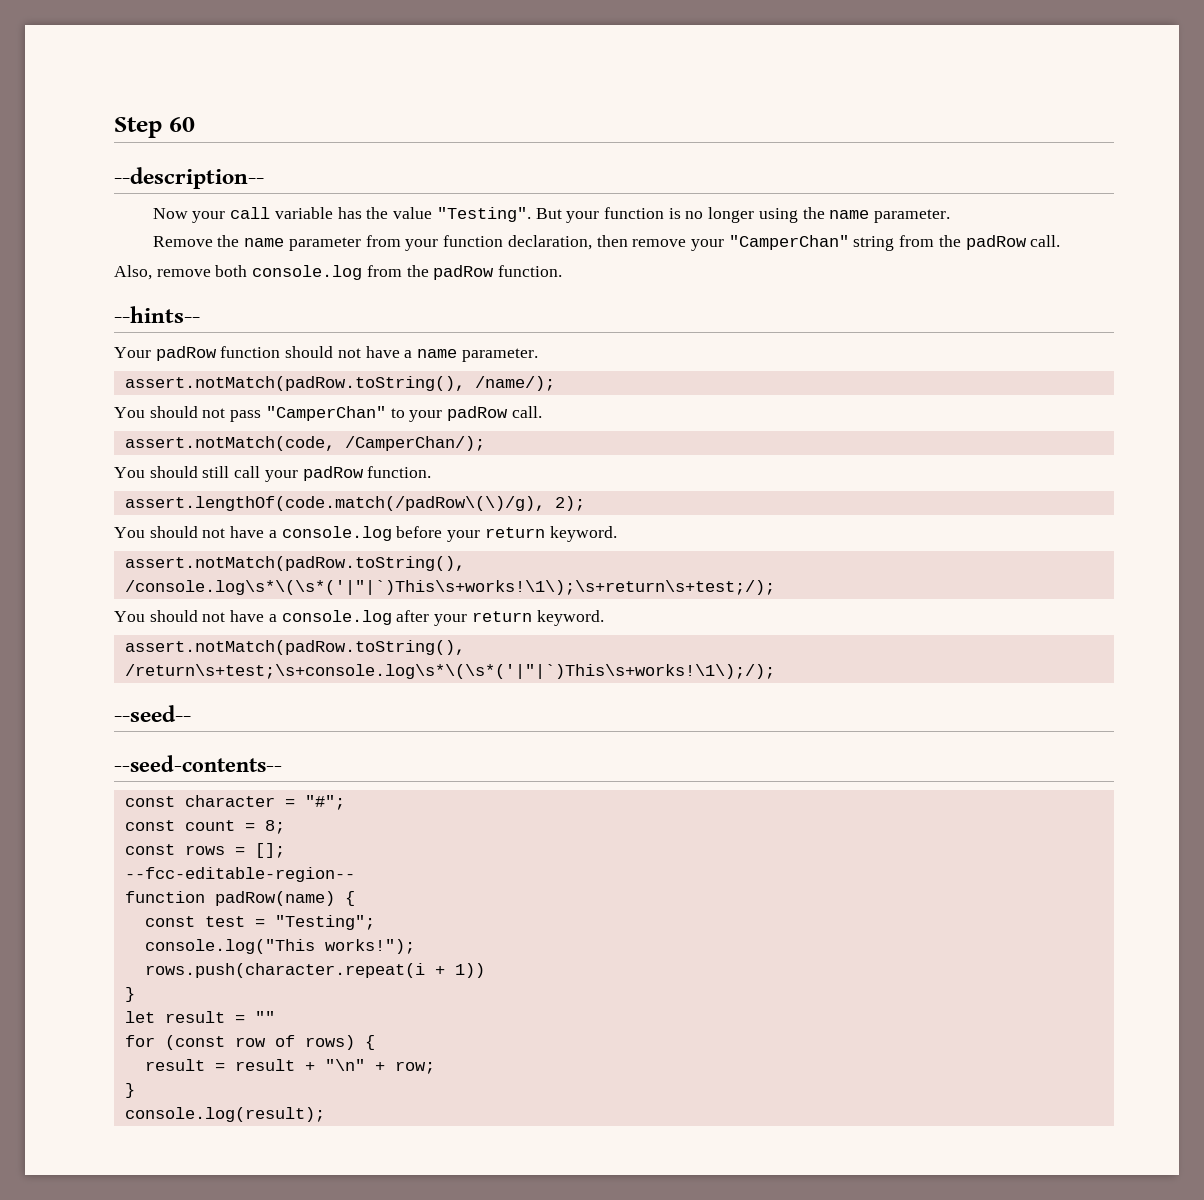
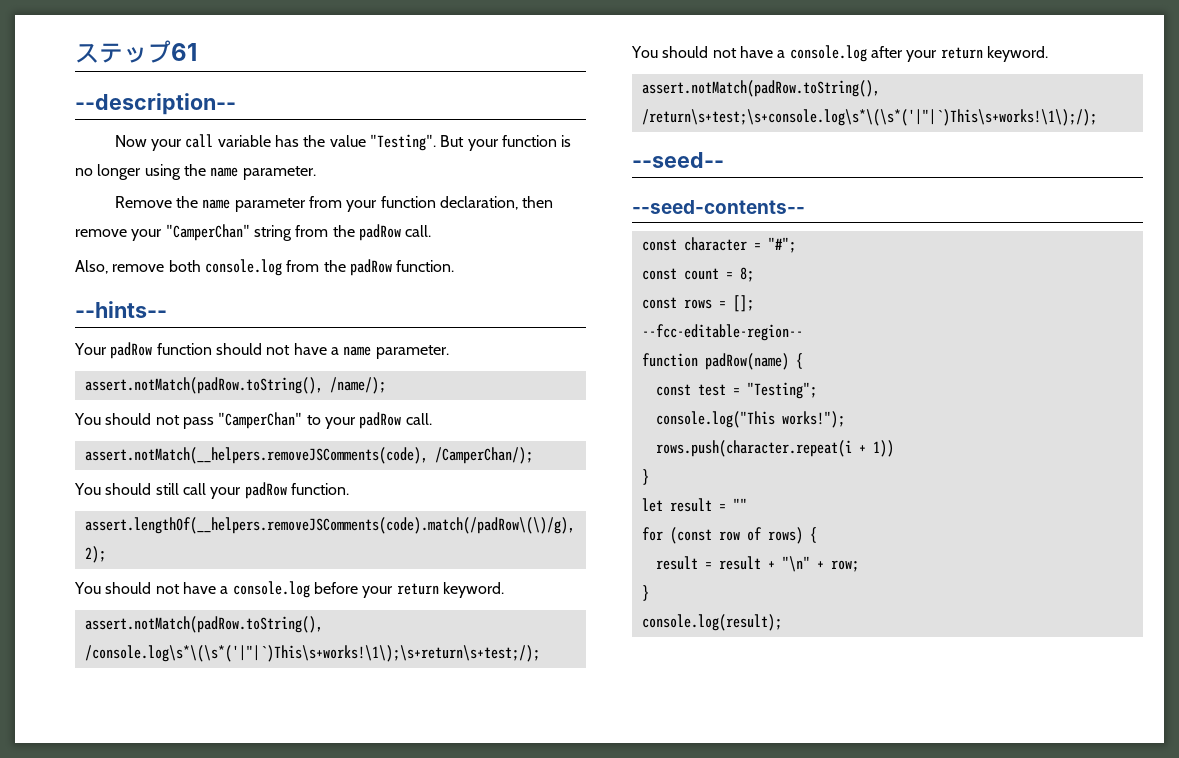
[114,117,195,138] Step 60 -> [75,40,197,63] ステップ61
[124,436,335,451] assert.notMatch(code, -> [84,447,428,464] assert.notMatch(__helpers.removeJSComments(code),
[124,496,545,511] assert.lengthOf(code.match(/padRow\(\)/g), -> [84,517,575,534] assert.lengthOf(__helpers.removeJSComments(code).match(/padRow\(\)/g),

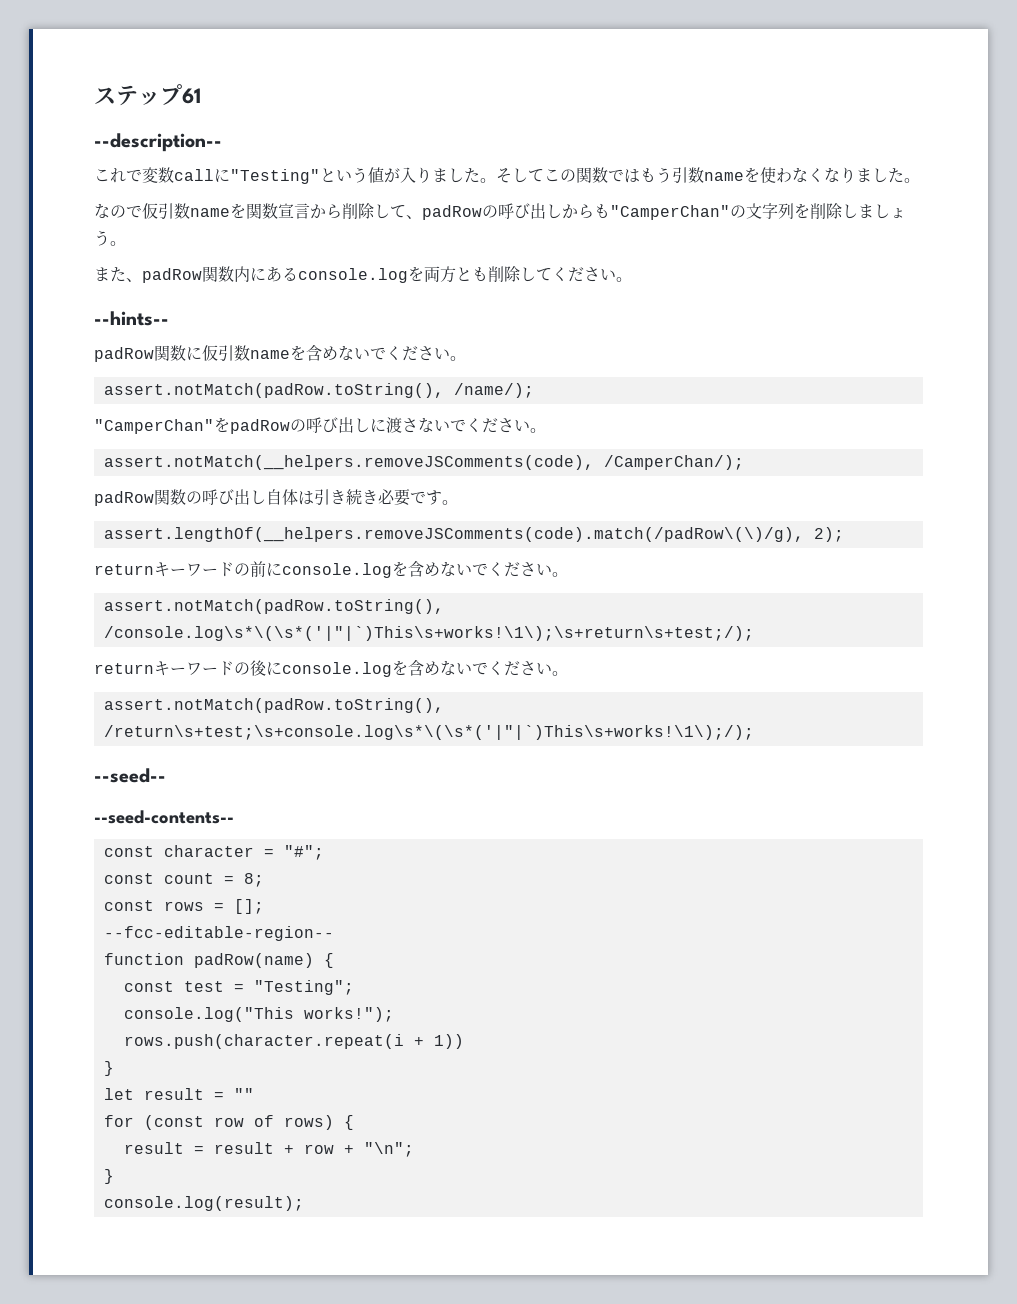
[114,134,572,151] [75,164,316,180] [114,196,554,212] [75,224,432,241] [75,259,455,276] [75,301,167,318] [74,342,449,359] [84,377,386,394] [74,412,432,429] [84,447,533,464] [74,482,349,499] [84,517,575,534] [84,546,106,563] [74,581,504,598] [84,616,323,633] [84,645,540,662] [631,45,1048,62] Now your call variable has the value "Testing". But your function is no longer using the name parameter. // Remove the name parameter from your function declaration, then remove your "CamperChan" string from the padRow call. // Also, remove both console.log from the padRow function. // --hints-- // Your padRow function should not have a name parameter. // assert.notMatch(padRow.toString(), /name/); // You should not pass "CamperChan" to your padRow call. // assert.notMatch(__helpers.removeJSComments(code), /CamperChan/); // You should still call your padRow function. // assert.lengthOf(__helpers.removeJSComments(code).match(/padRow\(\)/g), 2); // You should not have a console.log before your return keyword. // assert.notMatch(padRow.toString(), /console.log\s*\(\s*('|"|`)This\s+works!\1\);\s+return\s+test;/); // You should not have a console.log after your return keyword. -> [94,167,920,184] [94,203,906,220] [94,230,126,246] [94,266,632,283] [94,311,169,326] [94,345,466,362] [103,383,534,398] [94,417,546,434] [103,455,744,470] [94,489,458,506] [103,527,844,542] [94,561,568,578] [103,599,444,614] [103,626,754,641] [94,660,568,677] これで変数callに"Testing"という値が入りました。そしてこの関数ではもう引数nameを使わなくなりました。 // なので仮引数nameを関数宣言から削除して、padRowの呼び出しからも"CamperChan"の文字列を削除しましょう。 // また、padRow関数内にあるconsole.logを両方とも削除してください。 // --hints-- // padRow関数に仮引数nameを含めないでください。 // assert.notMatch(padRow.toString(), /name/); // "CamperChan"をpadRowの呼び出しに渡さないでください。 // assert.notMatch(__helpers.removeJSComments(code), /CamperChan/); // padRow関数の呼び出し自体は引き続き必要です。 // assert.lengthOf(__helpers.removeJSComments(code).match(/padRow\(\)/g), 2); // returnキーワードの前にconsole.logを含めないでください。 // assert.notMatch(padRow.toString(), /console.log\s*\(\s*('|"|`)This\s+works!\1\);\s+return\s+test;/); // returnキーワードの後にconsole.logを含めないでください。
[781,556,859,572] "\n" + row; -> [303,1142,414,1157] row + "\n";

